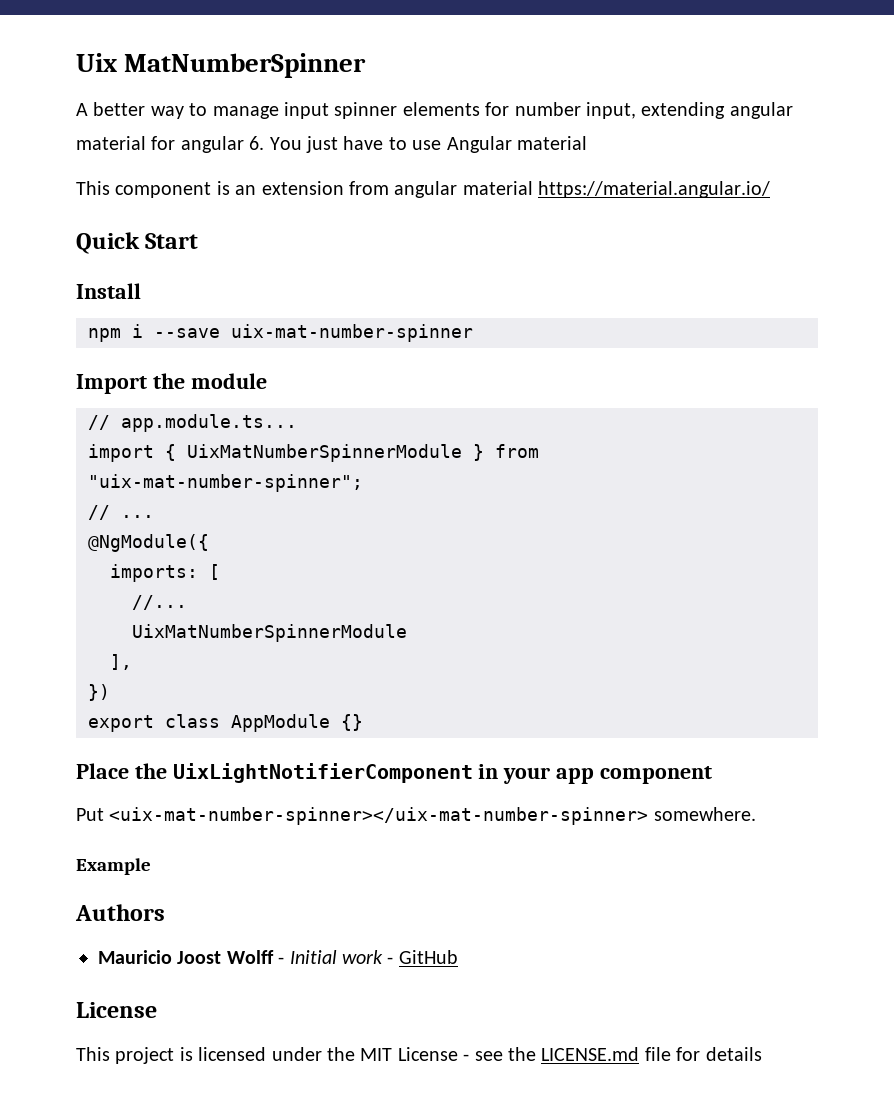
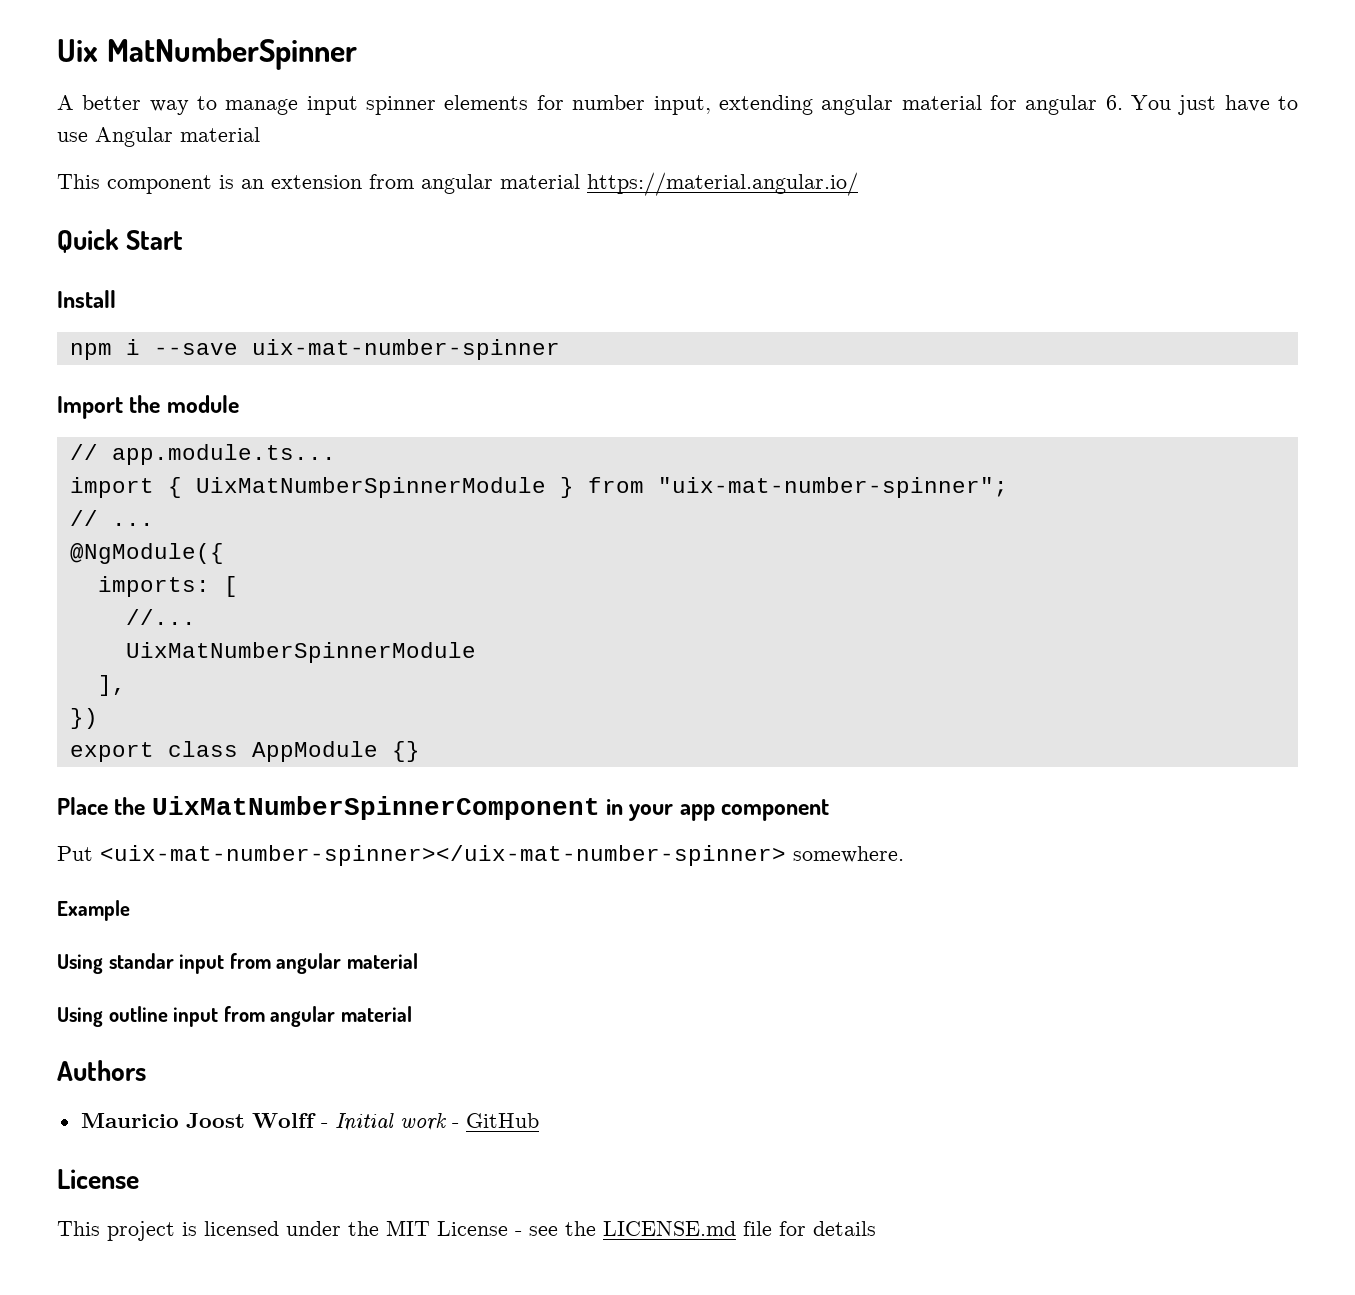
[172,763,473,783] UixLightNotifierComponent -> [151,796,600,820] UixMatNumberSpinnerComponent
(151, 866) none -> [57,953,418,974] [57,1006,412,1027] // Using standar input from angular material // Using outline input from angular material

